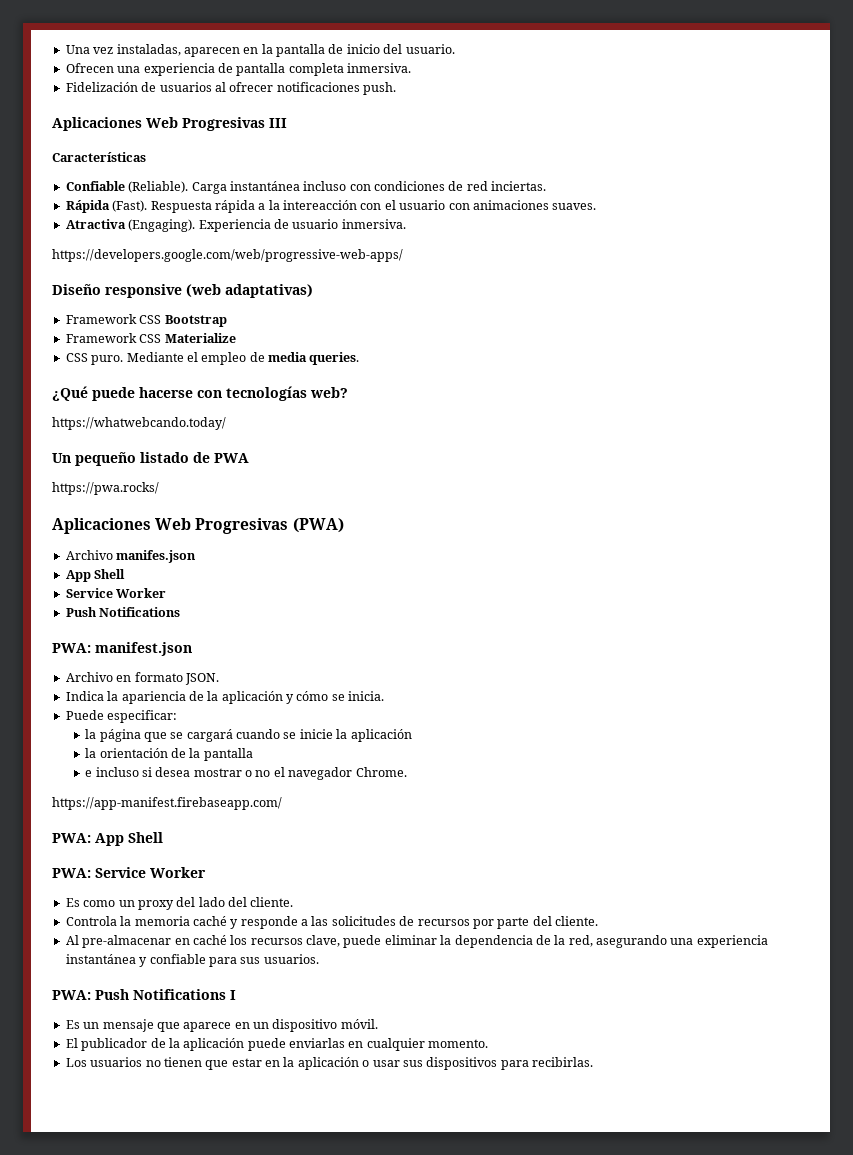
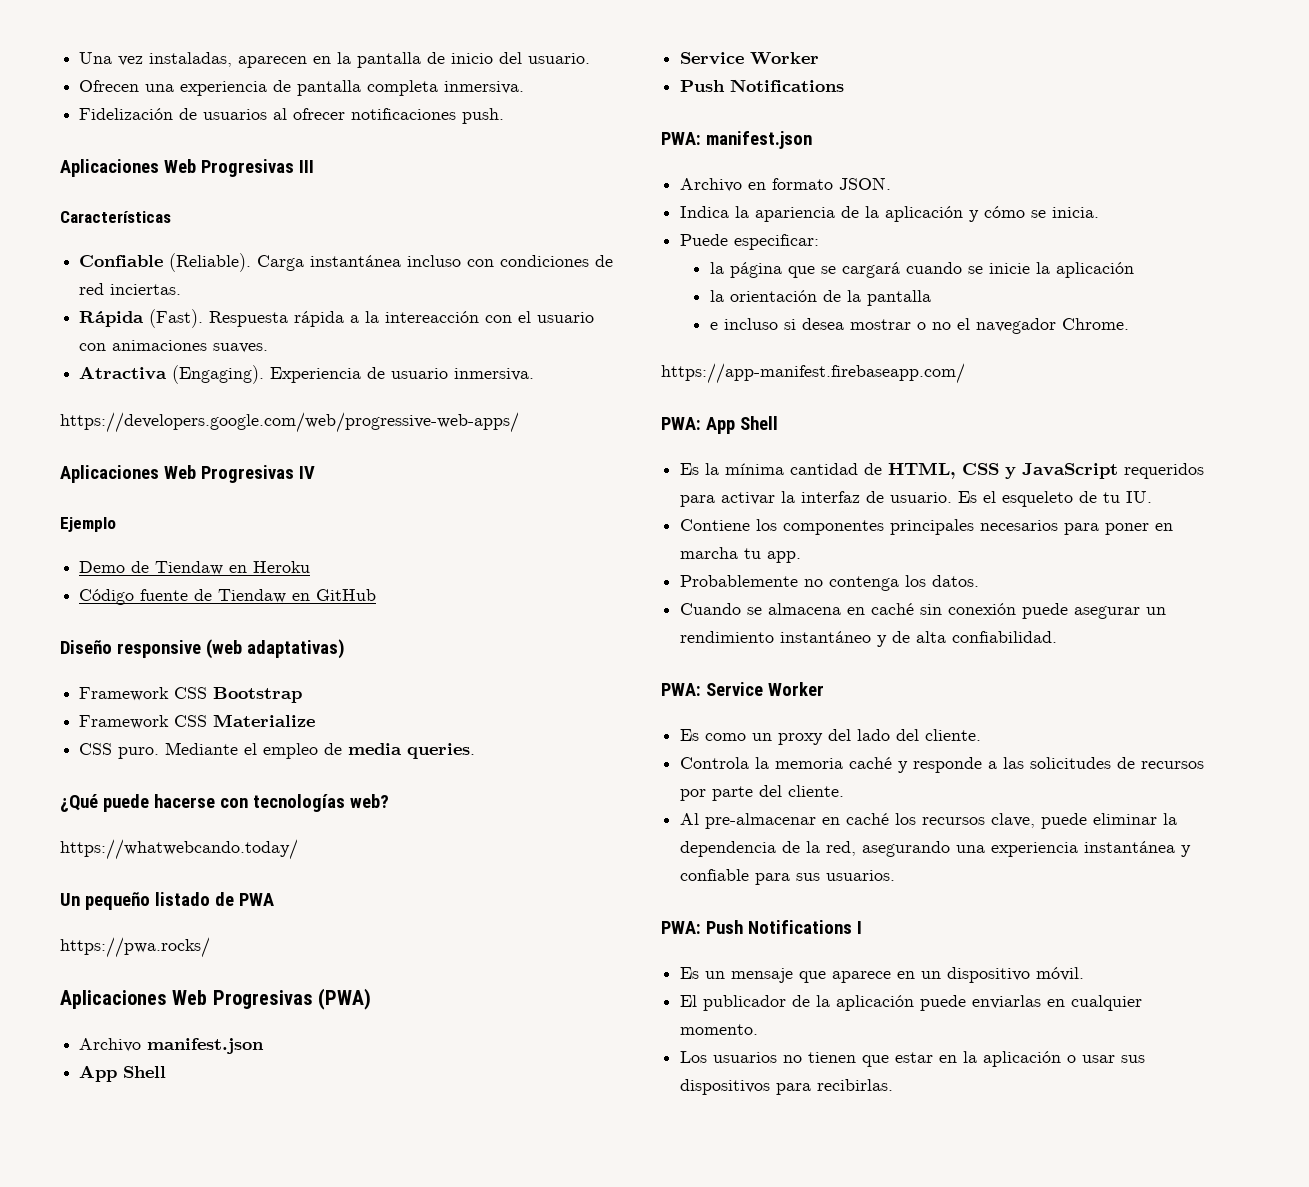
(403, 255) none -> [60,465,315,483] [60,517,116,532] [79,561,311,575] [79,589,377,605] // Aplicaciones Web Progresivas IV // Ejemplo // Demo de Tiendaw en Heroku // Código fuente de Tiendaw en GitHub
[116,550,197,563] manifes.json -> [147,1038,265,1054] manifest.json
(163, 837) none -> [680,462,1205,479] [680,491,1153,507] [680,519,1174,535] [680,547,802,563] [680,575,980,591] [680,603,1167,619] [680,631,1058,647] // Es la mínima cantidad de HTML, CSS y JavaScript requeridos para activar la interfaz de usuario. Es el esqueleto de tu IU. // Contiene los componentes principales necesarios para poner en marcha tu app. // Probablemente no contenga los datos. // Cuando se almacena en caché sin conexión puede asegurar un rendimiento instantáneo y de alta confiabilidad.

